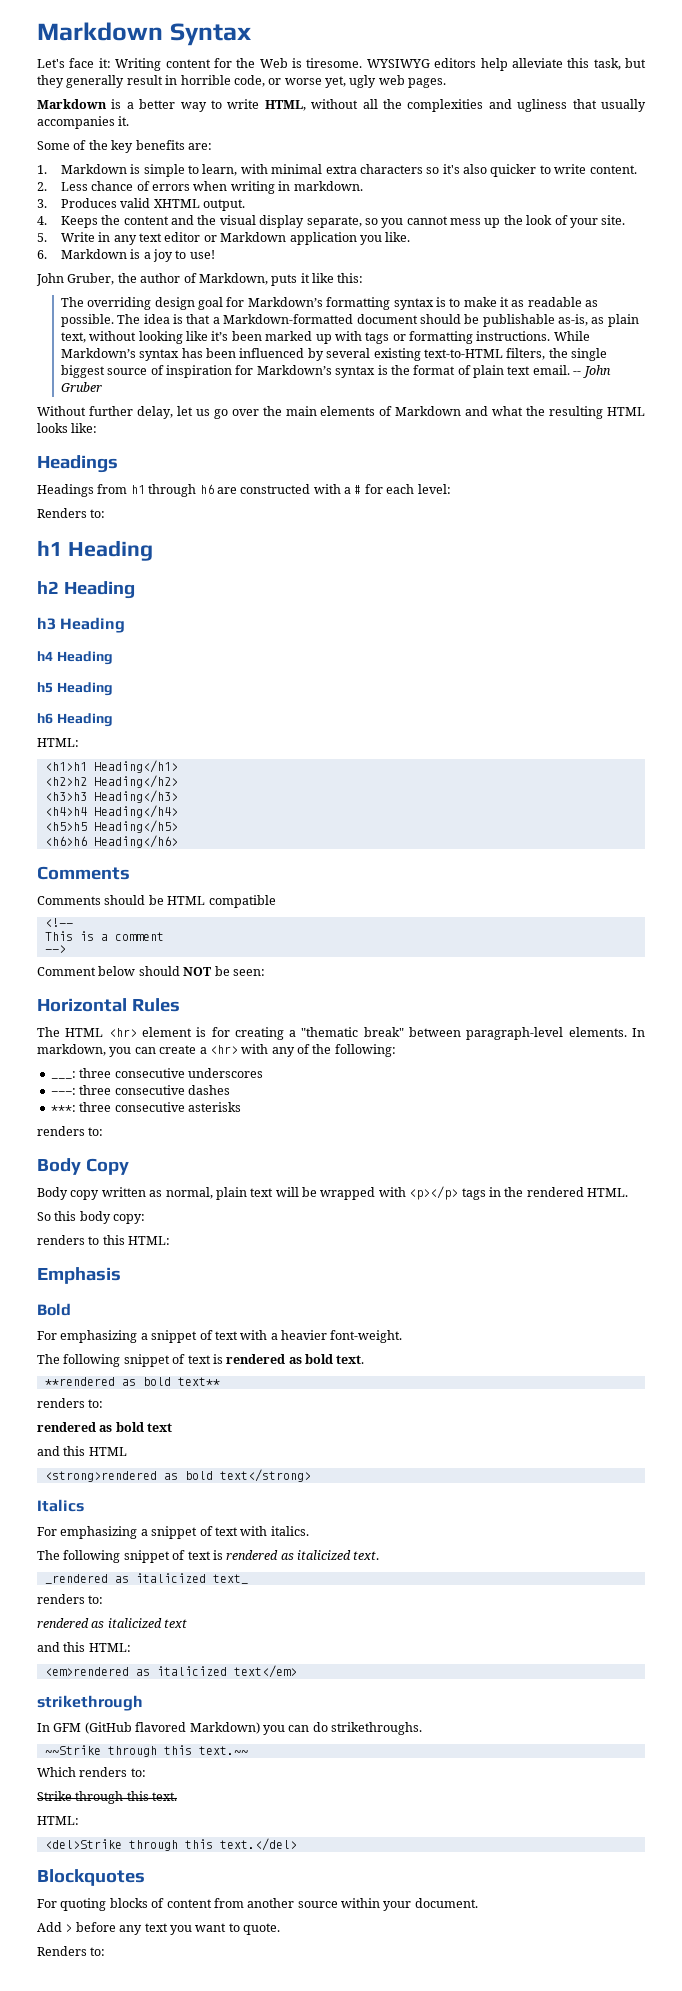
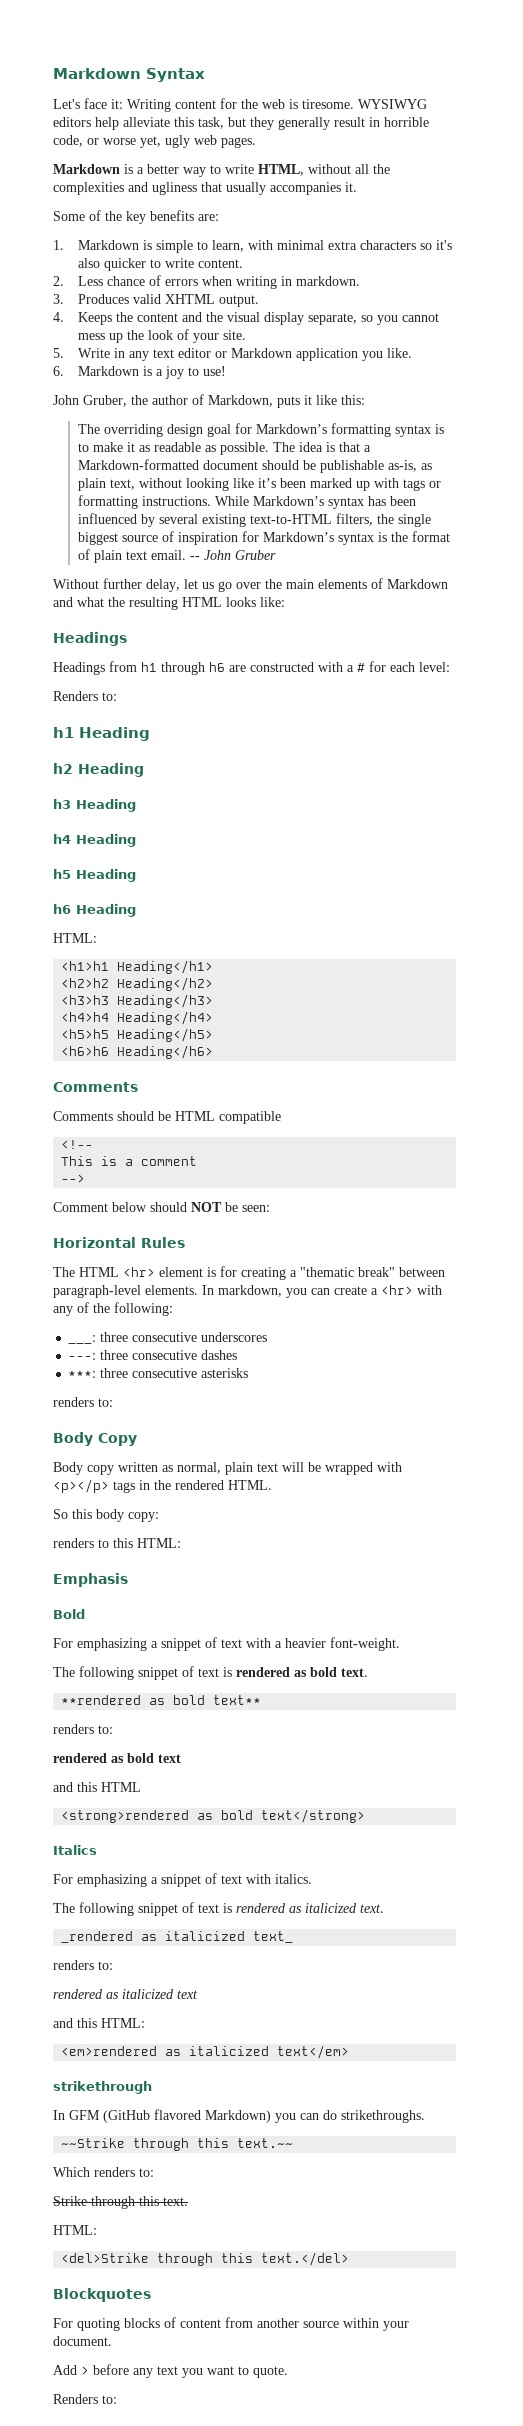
[259,58,288,68] Web -> [262,99,285,109] web

